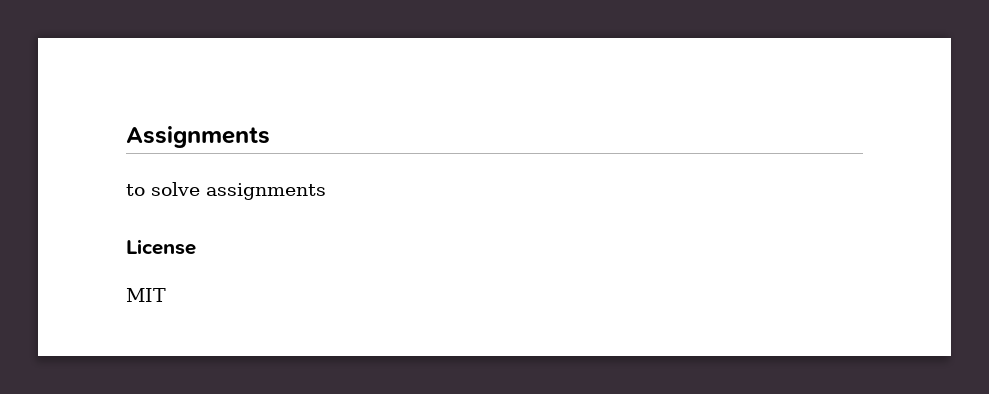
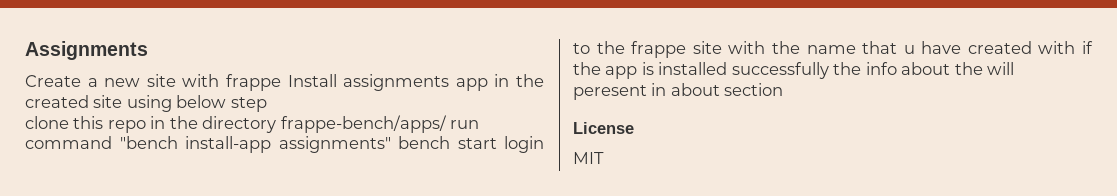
[126,182,326,200] to solve assignments -> [25,74,544,91] [25,95,267,112] [25,115,480,133] [25,136,544,153] [573,41,1093,58] [573,62,1015,79] [573,83,784,100] Create a new site with frappe Install assignments app in the created site using below step // clone this repo in the directory frappe-bench/apps/ run command "bench install-app assignments" bench start login to the frappe site with the name that u have created with if the app is installed successfully the info about the will peresent in about section

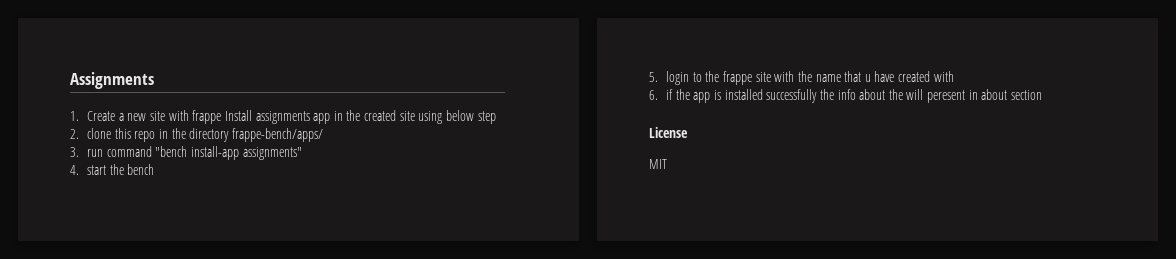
(148, 50) none -> [70,111,79,121] 1.
(267, 104) none -> [70,129,79,139] 2.
(447, 124) none -> [70,147,79,157] // 3.
(391, 144) none -> [70,164,124,175] // 4. start the
[457,138,497,149] start -> [649,72,658,82] // 5.
(1076, 47) none -> [649,90,658,100] // 6.

